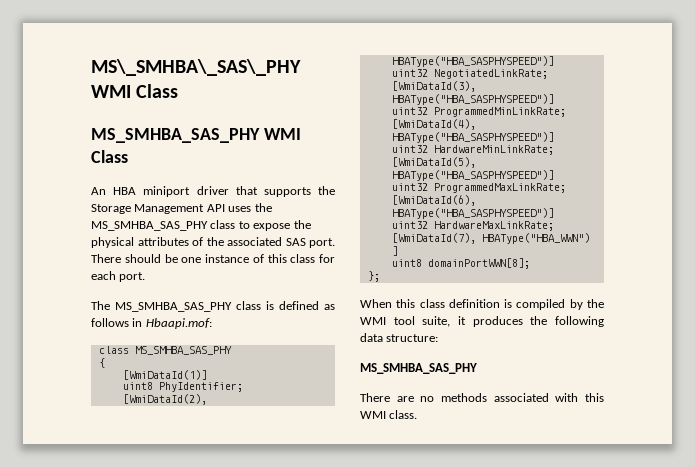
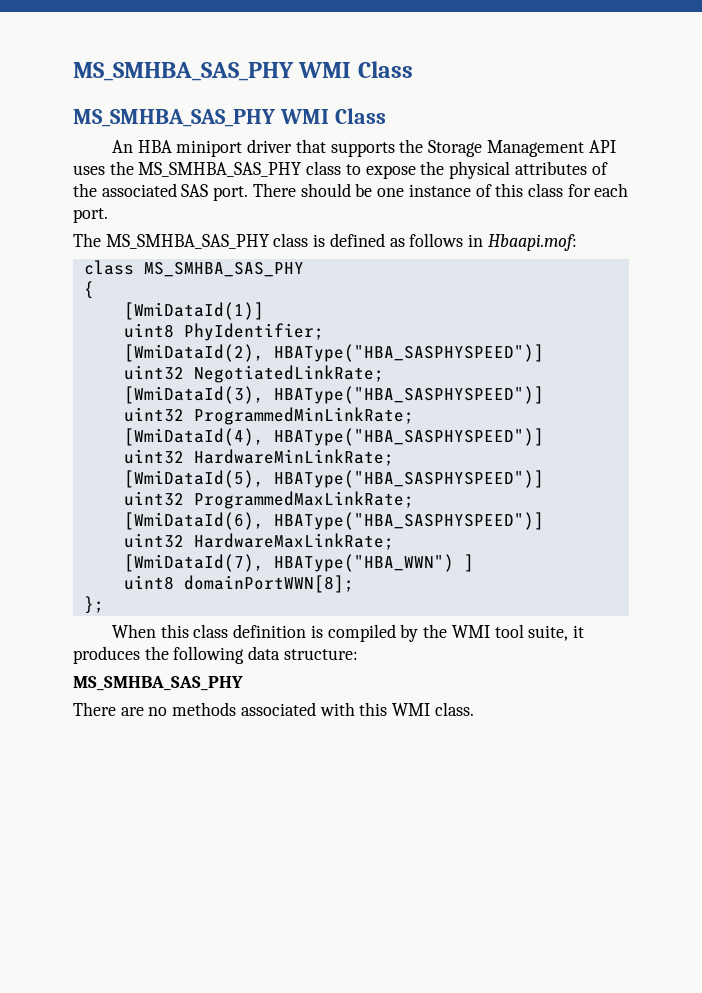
[91,59,301,76] MS\_SMHBA\_SAS\_PHY -> [73,62,294,81] MS_SMHBA_SAS_PHY

